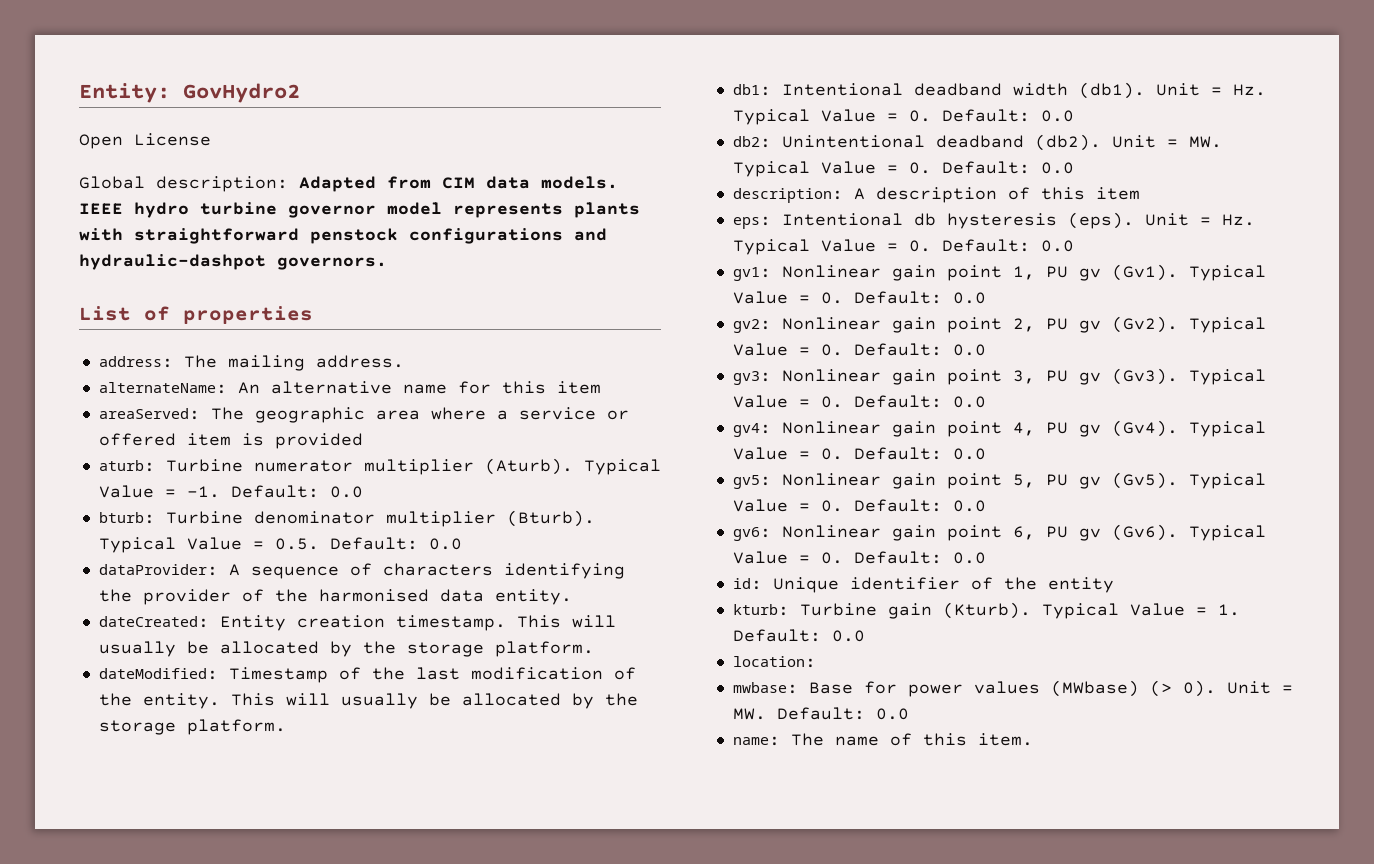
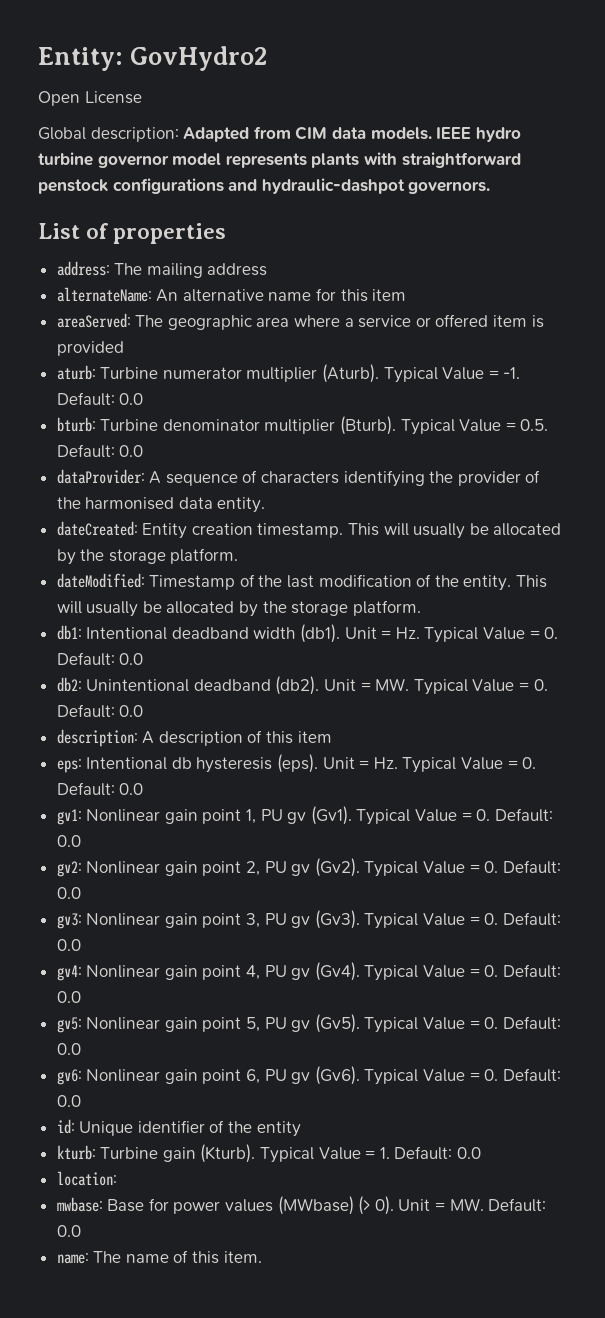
[315,355,404,368] address. -> [207,263,268,276] address

